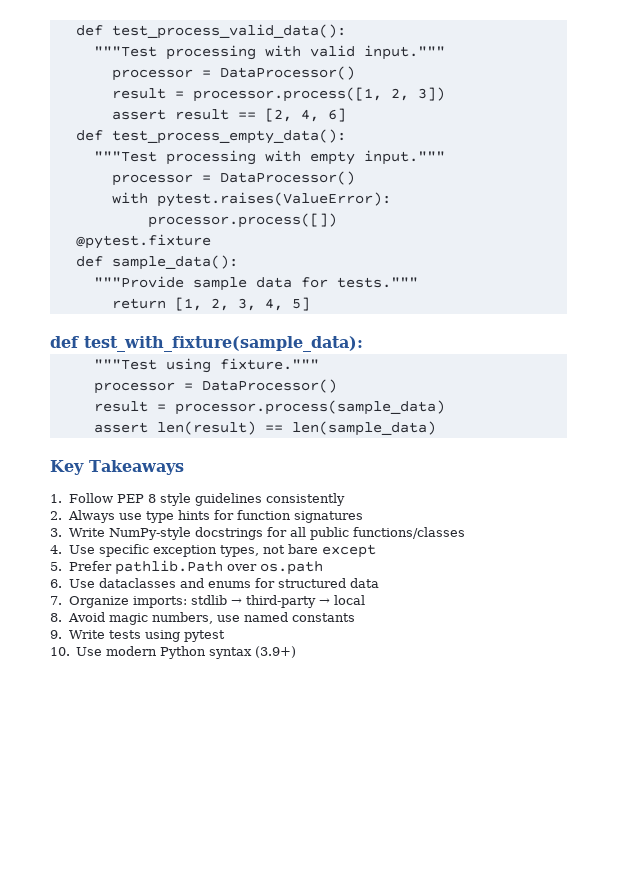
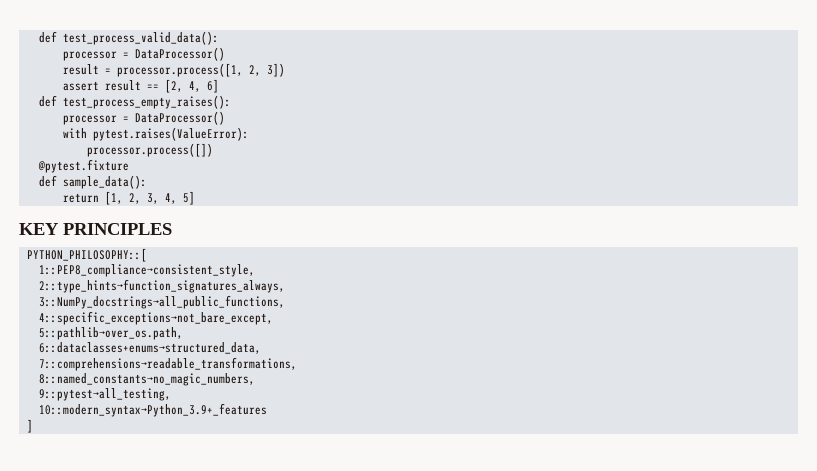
[93,45,445,60] // """Test processing with valid input.""" -> (219, 38) none
[111,129,346,144] [93,150,445,165] test_process_empty_data(): // """Test processing with empty input.""" -> [62,95,231,109] test_process_empty_raises():
[93,276,418,291] // """Provide sample data for tests.""" -> (147, 182) none
[50,336,363,352] [93,358,319,373] [93,379,337,394] [93,400,445,415] [93,421,436,436] [50,460,184,475] [50,493,345,506] [50,510,363,523] [50,527,465,540] [50,544,376,558] [50,560,323,575] [50,578,379,588] [50,595,365,608] [50,612,355,625] [50,630,225,642] [50,646,297,659] def test_with_fixture(sample_data): // """Test using fixture.""" // processor = DataProcessor() // result = processor.process(sample_data) // assert len(result) == len(sample_data) // Key Takeaways // 1. Follow PEP 8 style guidelines consistently // 2. Always use type hints for function signatures // 3. Write NumPy-style docstrings for all public functions/classes // 4. Use specific exception types, not bare except // 5. Prefer pathlib.Path over os.path // 6. Use dataclasses and enums for structured data // 7. Organize imports: stdlib → third-party → local // 8. Avoid magic numbers, use named constants // 9. Write tests using pytest // 10. Use modern Python syntax (3.9+) -> [19,223,172,235] [26,248,147,262] [38,264,255,277] [38,279,285,293] [38,295,285,309] [38,311,273,325] [38,327,183,340] [38,342,261,354] [38,357,297,371] [38,373,255,386] [38,388,171,401] [38,403,267,417] [26,419,33,433] KEY PRINCIPLES // PYTHON_PHILOSOPHY::[ // 1::PEP8_compliance→consistent_style, // 2::type_hints→function_signatures_always, // 3::NumPy_docstrings→all_public_functions, // 4::specific_exceptions→not_bare_except, // 5::pathlib→over_os.path, // 6::dataclasses+enums→structured_data, // 7::comprehensions→readable_transformations, // 8::named_constants→no_magic_numbers, // 9::pytest→all_testing, // 10::modern_syntax→Python_3.9+_features // ]

